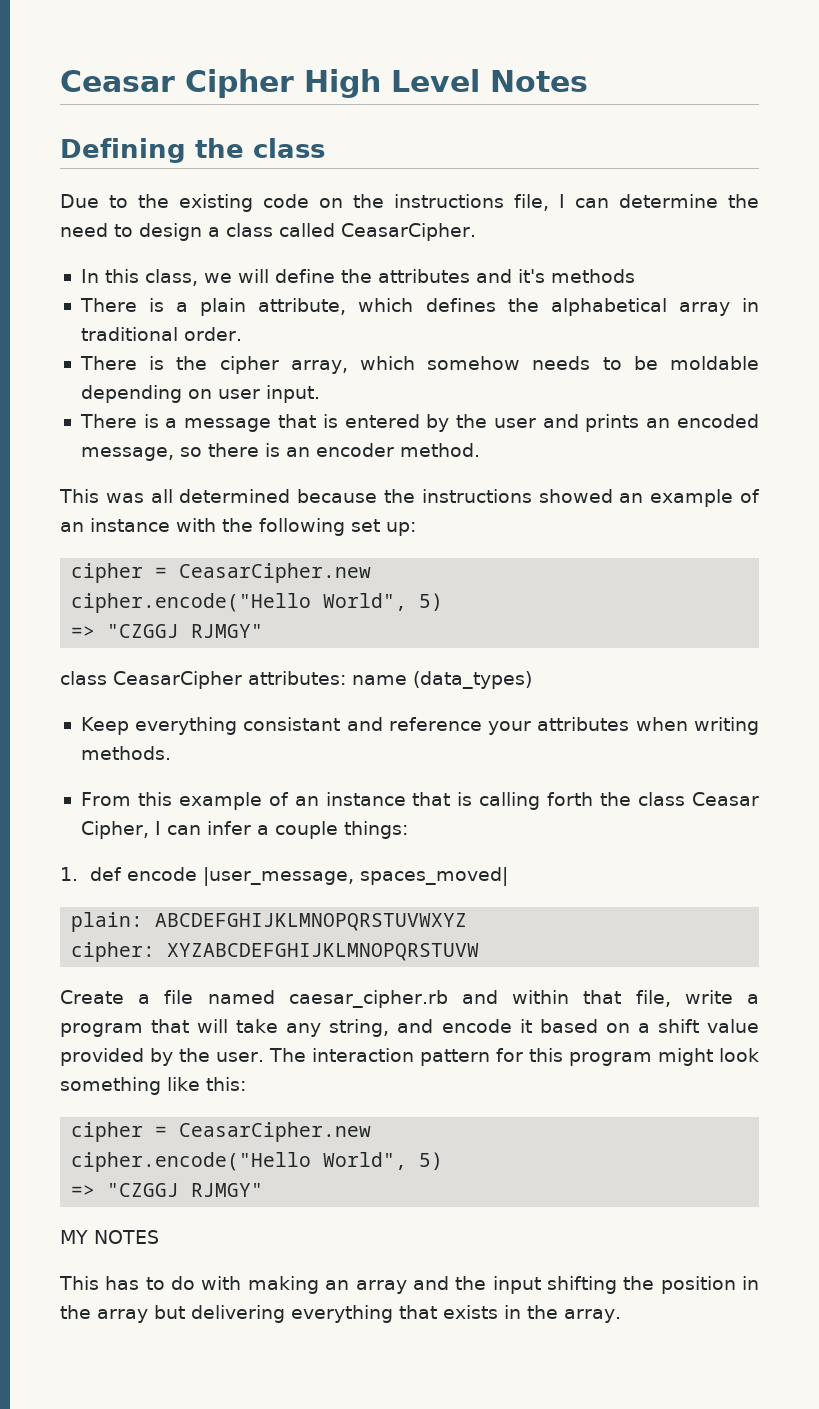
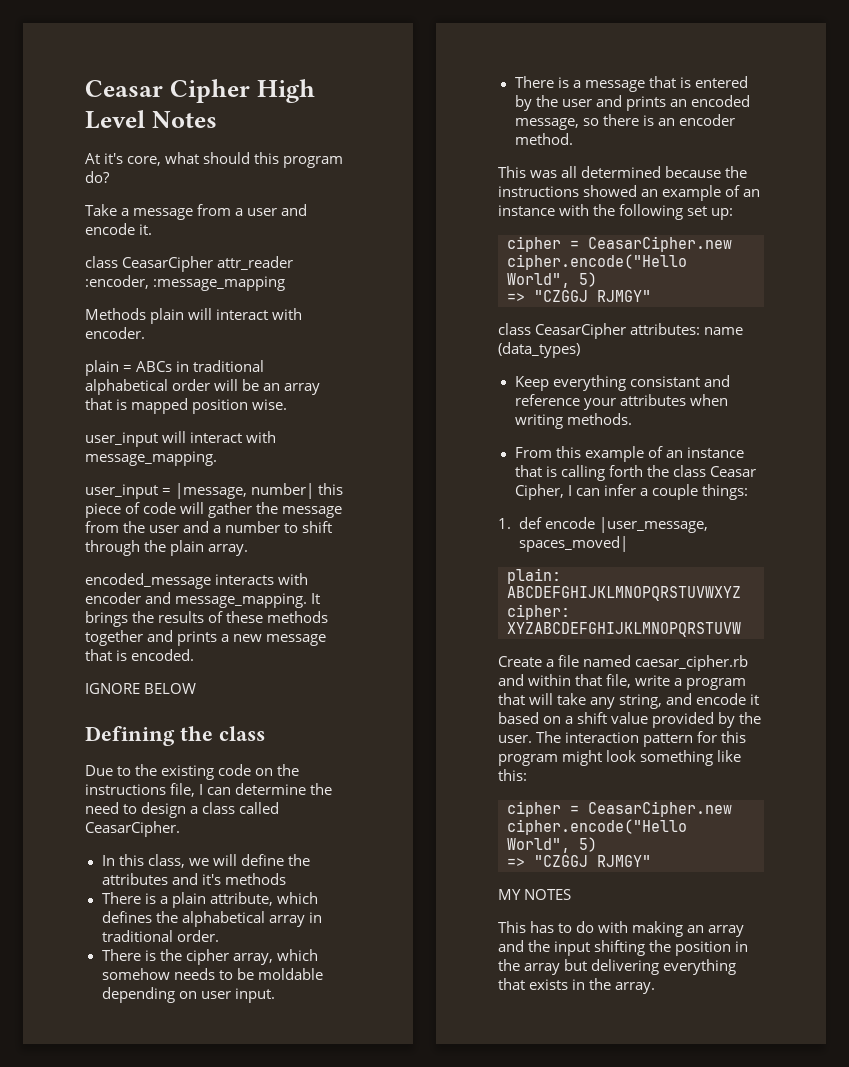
(588, 81) none -> [85,152,344,168] [85,171,110,183] [85,204,308,220] [85,223,153,235] [85,256,294,272] [85,275,286,291] [85,308,303,324] [85,327,145,339] [85,360,265,376] [85,379,321,395] [85,398,288,414] [85,431,277,447] [85,451,217,466] [85,483,344,499] [85,502,343,518] [85,521,333,533] [85,540,249,556] [85,573,309,589] [85,592,321,608] [85,611,329,627] [85,630,327,646] [85,649,195,661] [85,683,197,694] // At it's core, what should this program do? // Take a message from a user and encode it. // class CeasarCipher attr_reader :encoder, :message_mapping // Methods plain will interact with encoder. // plain = ABCs in traditional alphabetical order will be an array that is mapped position wise. // user_input will interact with message_mapping. // user_input = |message, number| this piece of code will gather the message from the user and a number to shift through the plain array. // encoded_message interacts with encoder and message_mapping. It brings the results of these methods together and prints a new message that is encoded. // IGNORE BELOW

